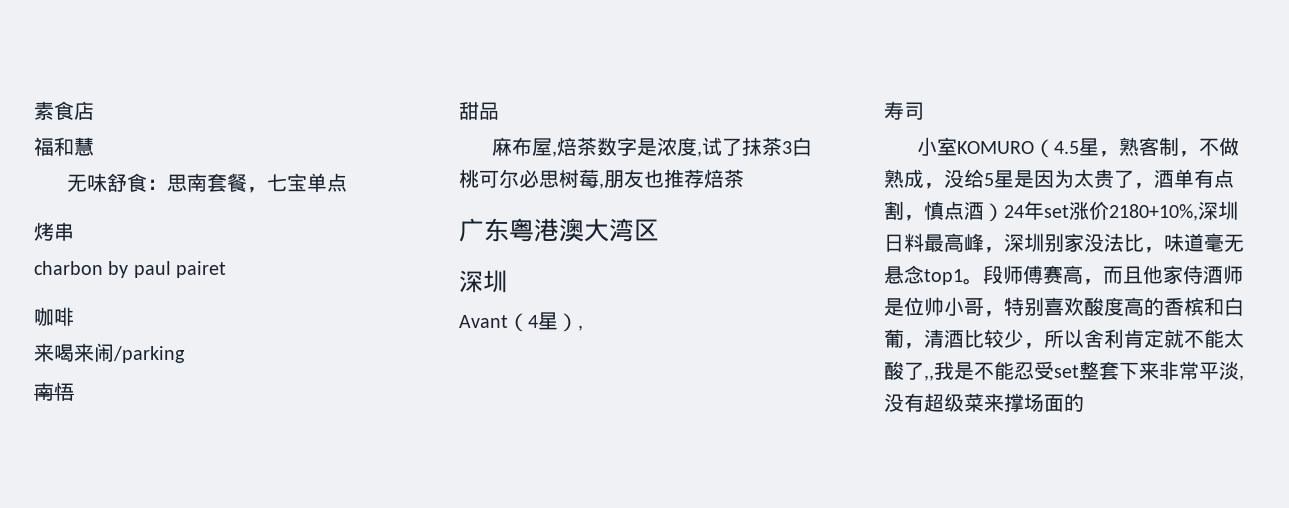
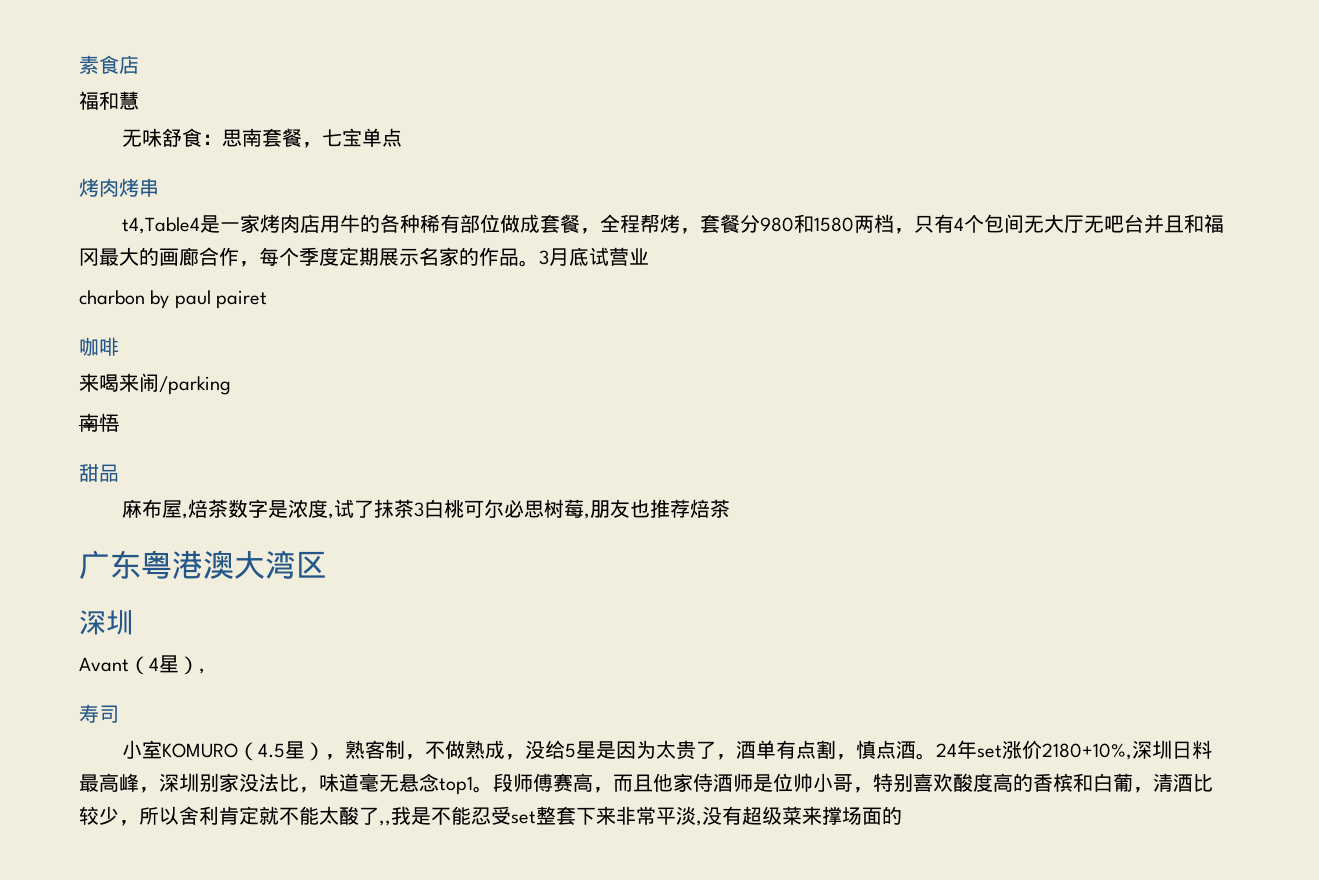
(54, 231) none -> [99,178,139,197] 肉烤
(74, 231) none -> [121,214,1224,234] [79,247,649,267] // t4,Table4是一家烤肉店用牛的各种稀有部位做成套餐，全程帮烤，套餐分980和1580两档，只有4个包间无大厅无吧台并且和福冈最大的画廊合作，每个季度定期展示名家的作品。3月底试营业
(1099, 147) none -> [304,742,325,761] ）
[984,203,1004,222] ） -> [915,753,936,760] 。

